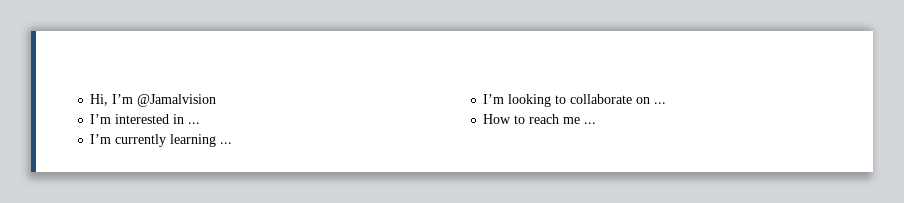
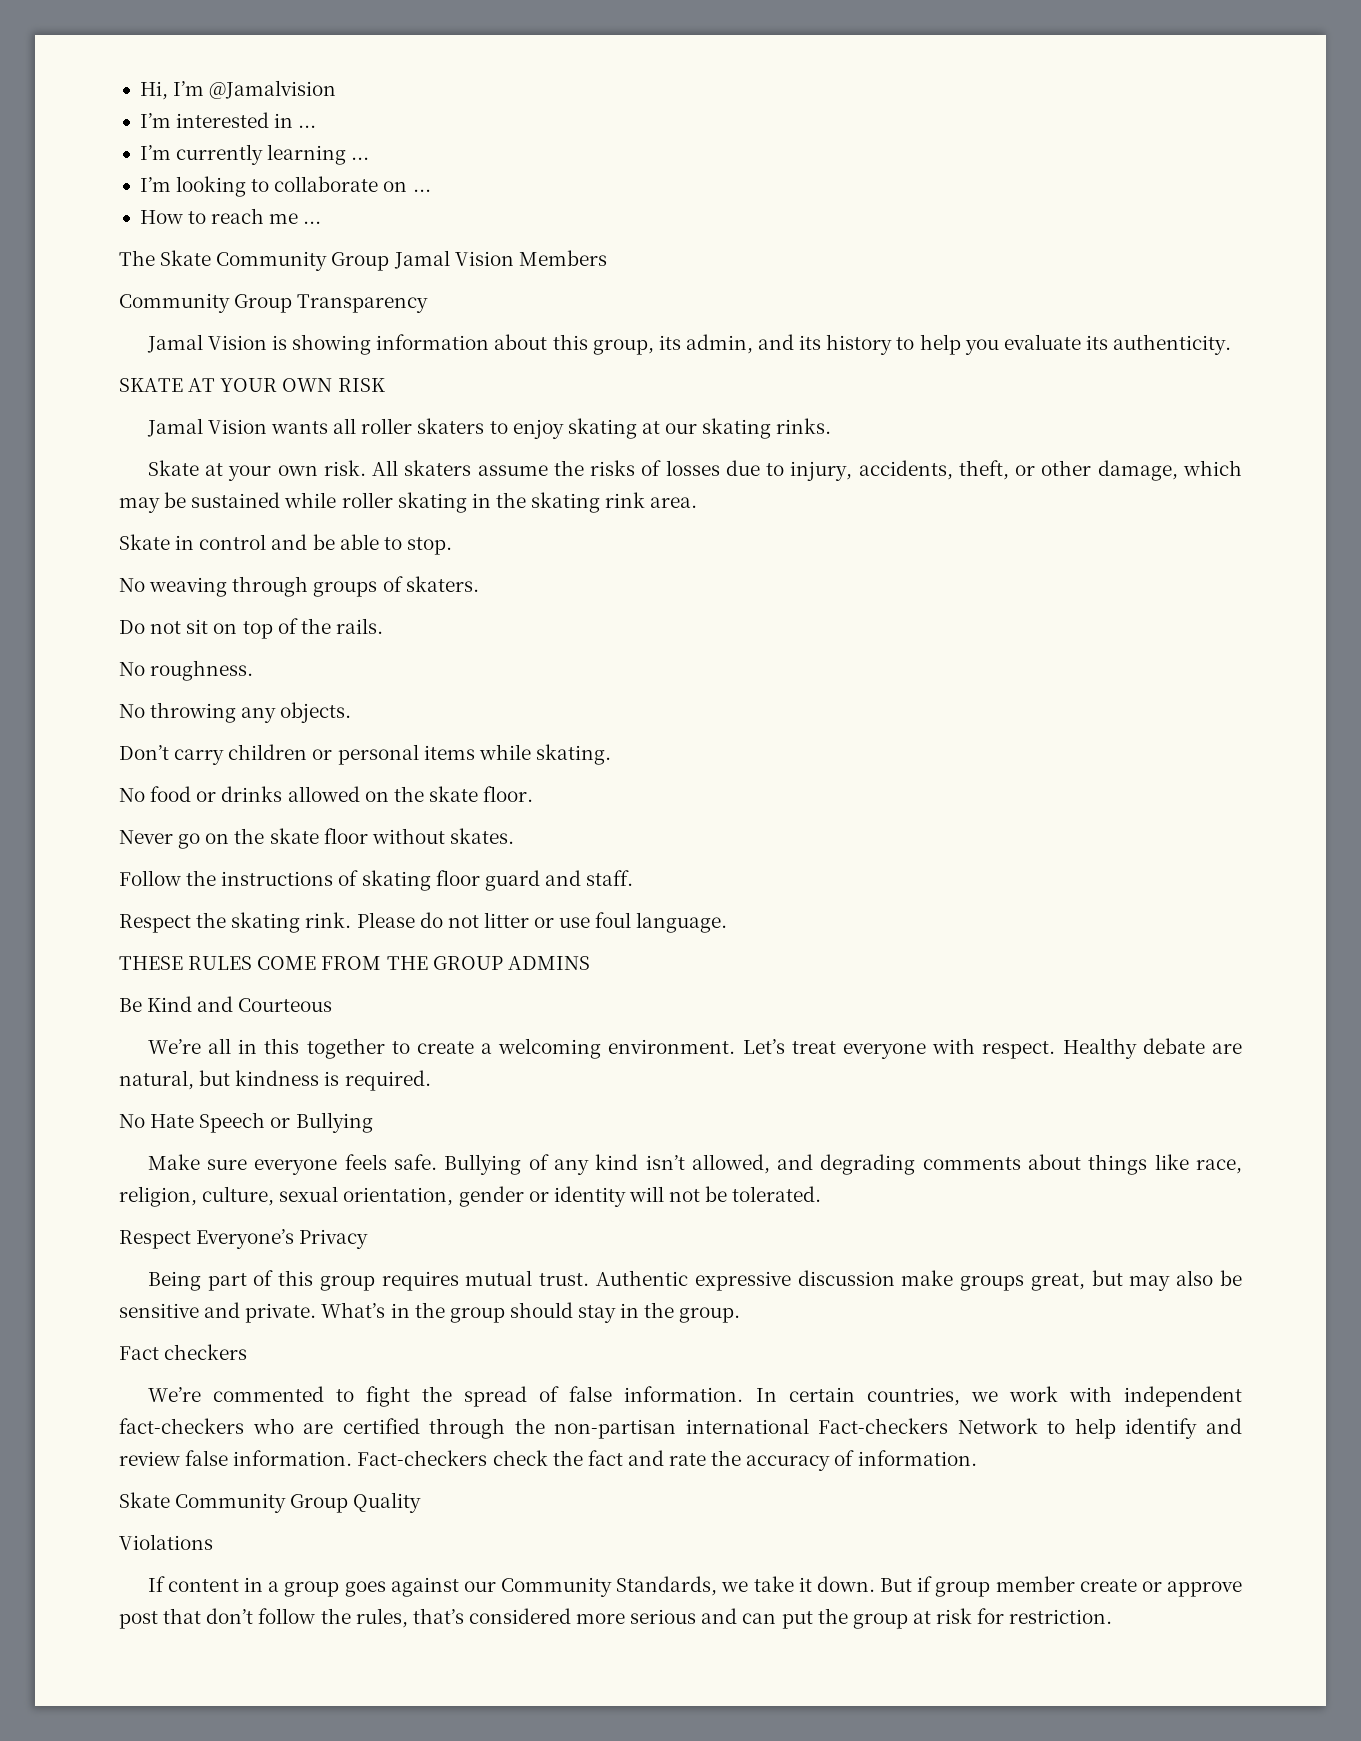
(597, 123) none -> [119,250,607,271] [119,293,429,313] [146,334,1232,355] [119,378,385,392] [146,418,832,439] [147,460,1243,481] [119,492,698,513] [119,534,452,555] [119,576,479,597] [119,618,383,639] [119,660,254,681] [119,702,352,723] [119,744,611,765] [119,786,534,802] [119,828,514,849] [119,870,634,891] [119,912,728,933] [119,956,590,970] [119,996,333,1012] [147,1038,1242,1059] [119,1070,431,1091] [119,1112,373,1133] [147,1154,1242,1175] [119,1186,822,1207] [119,1229,369,1249] [147,1270,1243,1291] [119,1302,741,1323] [119,1344,248,1360] [147,1386,1243,1407] [119,1418,1242,1439] [119,1450,977,1471] [119,1492,422,1513] [119,1534,213,1550] [147,1576,1243,1597] [119,1608,1113,1629] // The Skate Community Group Jamal Vision Members // Community Group Transparency // Jamal Vision is showing information about this group, its admin, and its history to help you evaluate its authenticity. // SKATE AT YOUR OWN RISK // Jamal Vision wants all roller skaters to enjoy skating at our skating rinks. // Skate at your own risk. All skaters assume the risks of losses due to injury, accidents, theft, or other damage, which may be sustained while roller skating in the skating rink area. // Skate in control and be able to stop. // No weaving through groups of skaters. // Do not sit on top of the rails. // No roughness. // No throwing any objects. // Don’t carry children or personal items while skating. // No food or drinks allowed on the skate floor. // Never go on the skate floor without skates. // Follow the instructions of skating floor guard and staff. // Respect the skating rink. Please do not litter or use foul language. // THESE RULES COME FROM THE GROUP ADMINS // Be Kind and Courteous // We’re all in this together to create a welcoming environment. Let’s treat everyone with respect. Healthy debate are natural, but kindness is required. // No Hate Speech or Bullying // Make sure everyone feels safe. Bullying of any kind isn’t allowed, and degrading comments about things like race, religion, culture, sexual orientation, gender or identity will not be tolerated. // Respect Everyone’s Privacy // Being part of this group requires mutual trust. Authentic expressive discussion make groups great, but may also be sensitive and private. What’s in the group should stay in the group. // Fact checkers // We’re commented to fight the spread of false information. In certain countries, we work with independent fact-checkers who are certified through the non-partisan international Fact-checkers Network to help identify and review false information. Fact-checkers check the fact and rate the accuracy of information. // Skate Community Group Quality // Violations // If content in a group goes against our Community Standards, we take it down. But if group member create or approve post that don’t follow the rules, that’s considered more serious and can put the group at risk for restriction.

